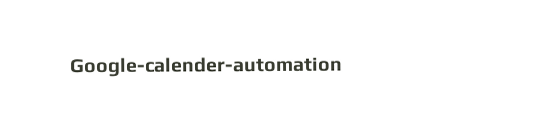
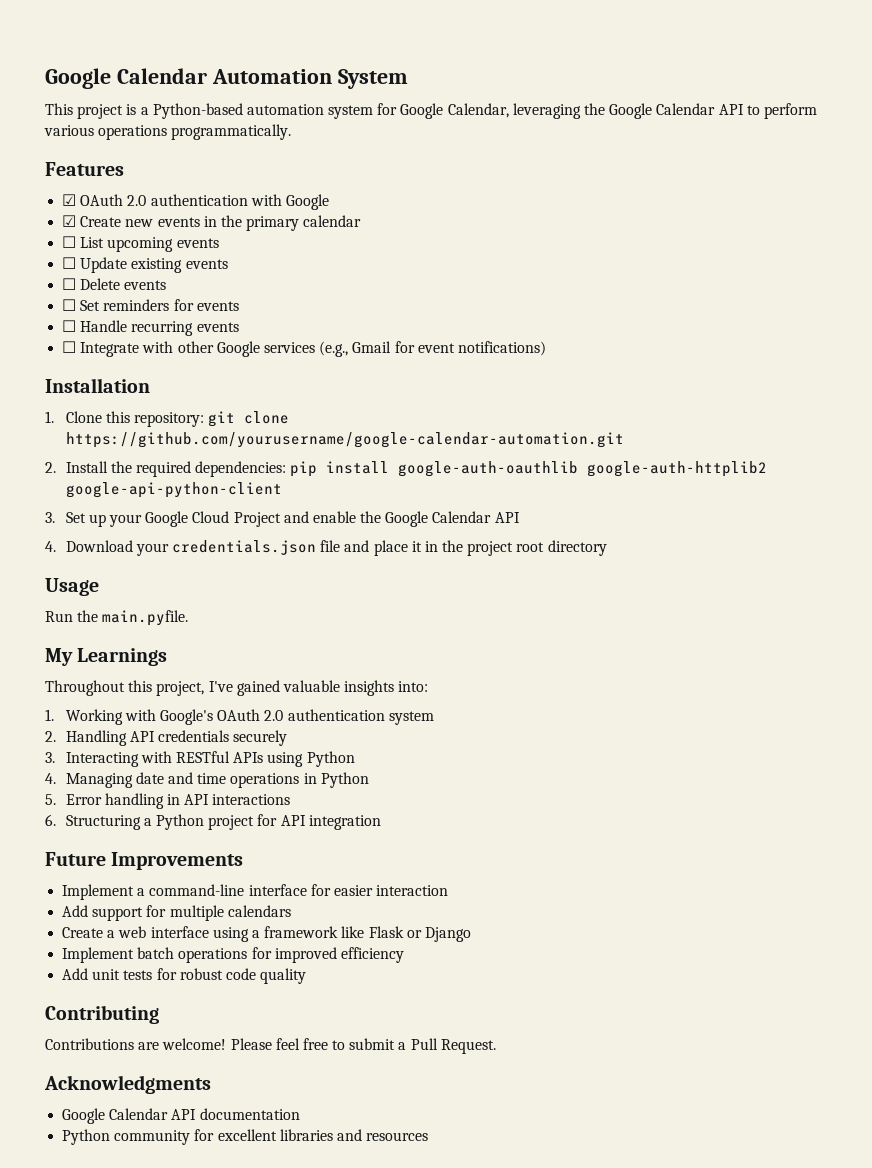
[69,56,343,78] Google-calender-automation -> [45,68,408,89] [45,103,817,119] [44,124,292,140] [45,162,124,176] [62,194,329,210] [62,215,362,231] [62,236,219,252] [62,257,228,273] [62,278,167,290] [62,299,239,311] [62,320,239,336] [62,341,546,357] [45,378,150,393] [45,411,290,427] [65,432,624,448] [45,461,768,477] [65,482,282,498] [45,511,520,527] [45,540,607,556] [45,578,99,596] [45,610,189,626] [45,648,168,666] [45,680,429,696] [45,709,434,725] [45,730,288,746] [45,751,355,767] [45,772,369,788] [45,793,291,809] [45,814,381,830] [45,852,244,870] [62,884,449,900] [62,905,291,921] [62,926,471,942] [62,947,404,963] [62,968,307,984] [45,1005,159,1024] [45,1038,496,1054] [44,1075,211,1094] [62,1108,300,1124] [62,1129,429,1145] Google Calendar Automation System // This project is a Python-based automation system for Google Calendar, leveraging the Google Calendar API to perform various operations programmatically. // Features // ☑ OAuth 2.0 authentication with Google // ☑ Create new events in the primary calendar // ☐ List upcoming events // ☐ Update existing events // ☐ Delete events // ☐ Set reminders for events // ☐ Handle recurring events // ☐ Integrate with other Google services (e.g., Gmail for event notifications) // Installation // 1. Clone this repository: git clone https://github.com/yourusername/google-calendar-automation.git // 2. Install the required dependencies: pip install google-auth-oauthlib google-auth-httplib2 google-api-python-client // 3. Set up your Google Cloud Project and enable the Google Calendar API // 4. Download your credentials.json file and place it in the project root directory // Usage // Run the main.pyfile. // My Learnings // Throughout this project, I've gained valuable insights into: // 1. Working with Google's OAuth 2.0 authentication system // 2. Handling API credentials securely // 3. Interacting with RESTful APIs using Python // 4. Managing date and time operations in Python // 5. Error handling in API interactions // 6. Structuring a Python project for API integration // Future Improvements // Implement a command-line interface for easier interaction // Add support for multiple calendars // Create a web interface using a framework like Flask or Django // Implement batch operations for improved efficiency // Add unit tests for robust code quality // Contributing // Contributions are welcome! Please feel free to submit a Pull Request. // Acknowledgments // Google Calendar API documentation // Python community for excellent libraries and resources

